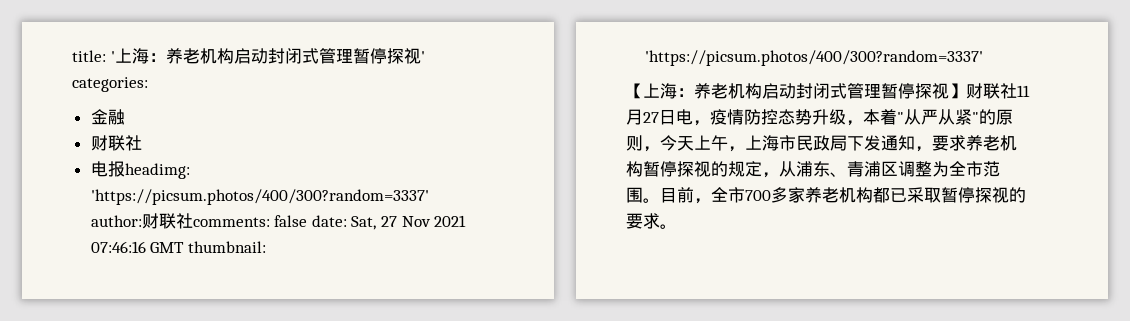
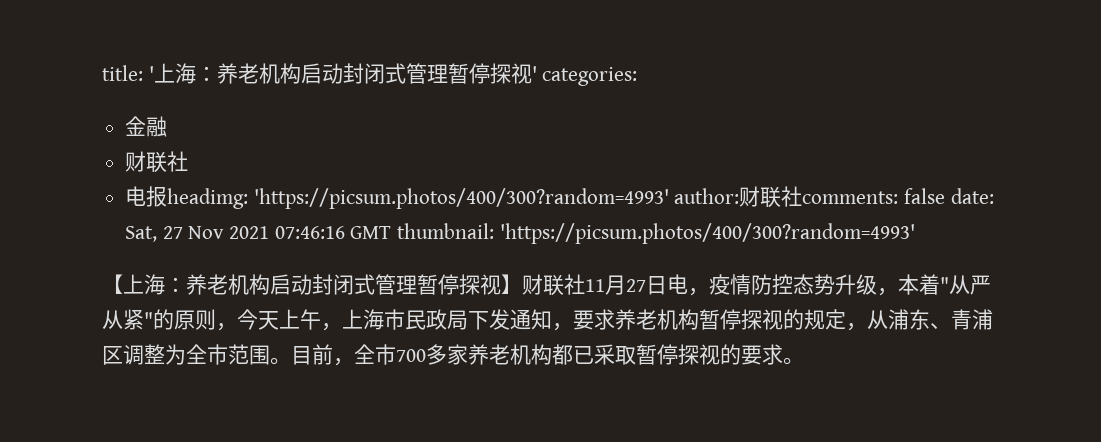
[90,189,429,205] 'https://picsum.photos/400/300?random=3337' -> [253,188,669,209] 'https://picsum.photos/400/300?random=4993'
[644,50,983,66] 'https://picsum.photos/400/300?random=3337' -> [499,223,915,244] 'https://picsum.photos/400/300?random=4993'

